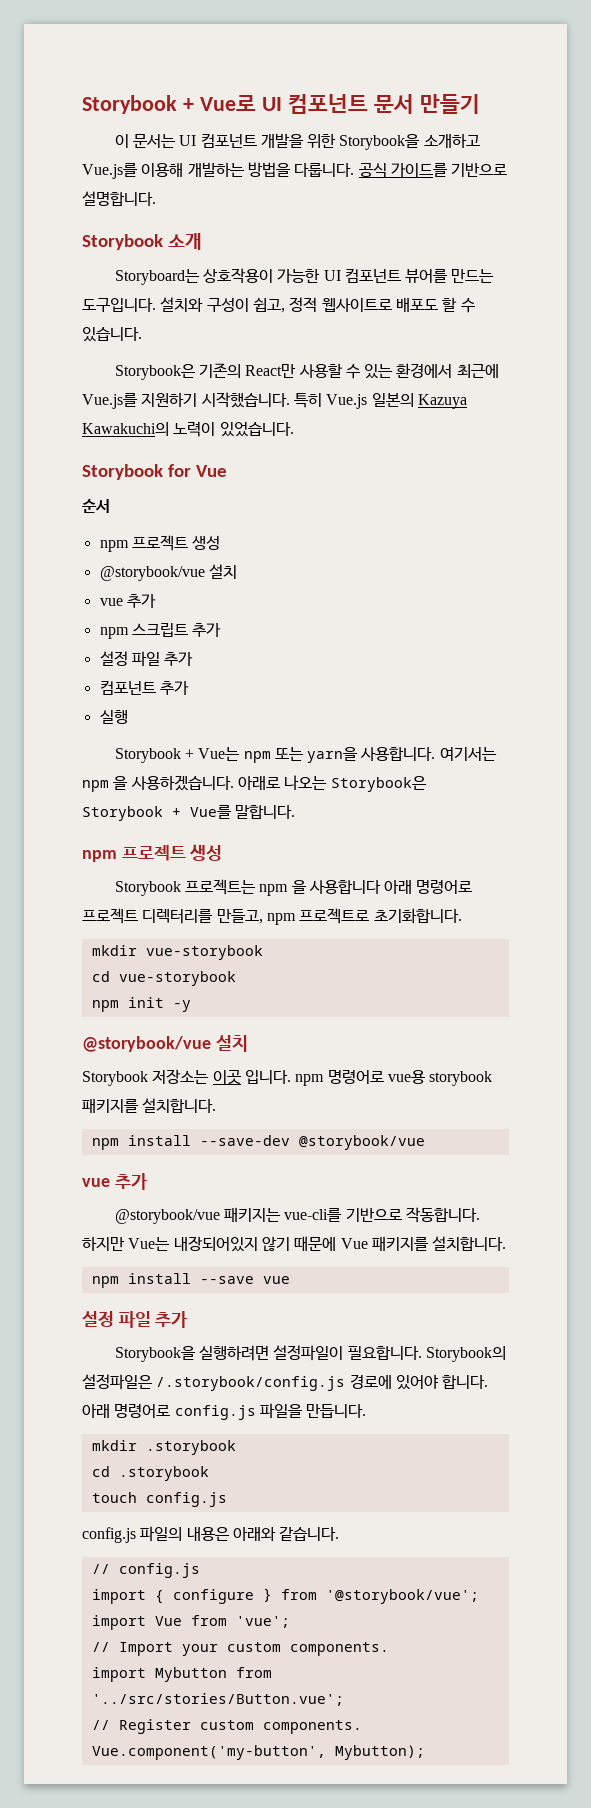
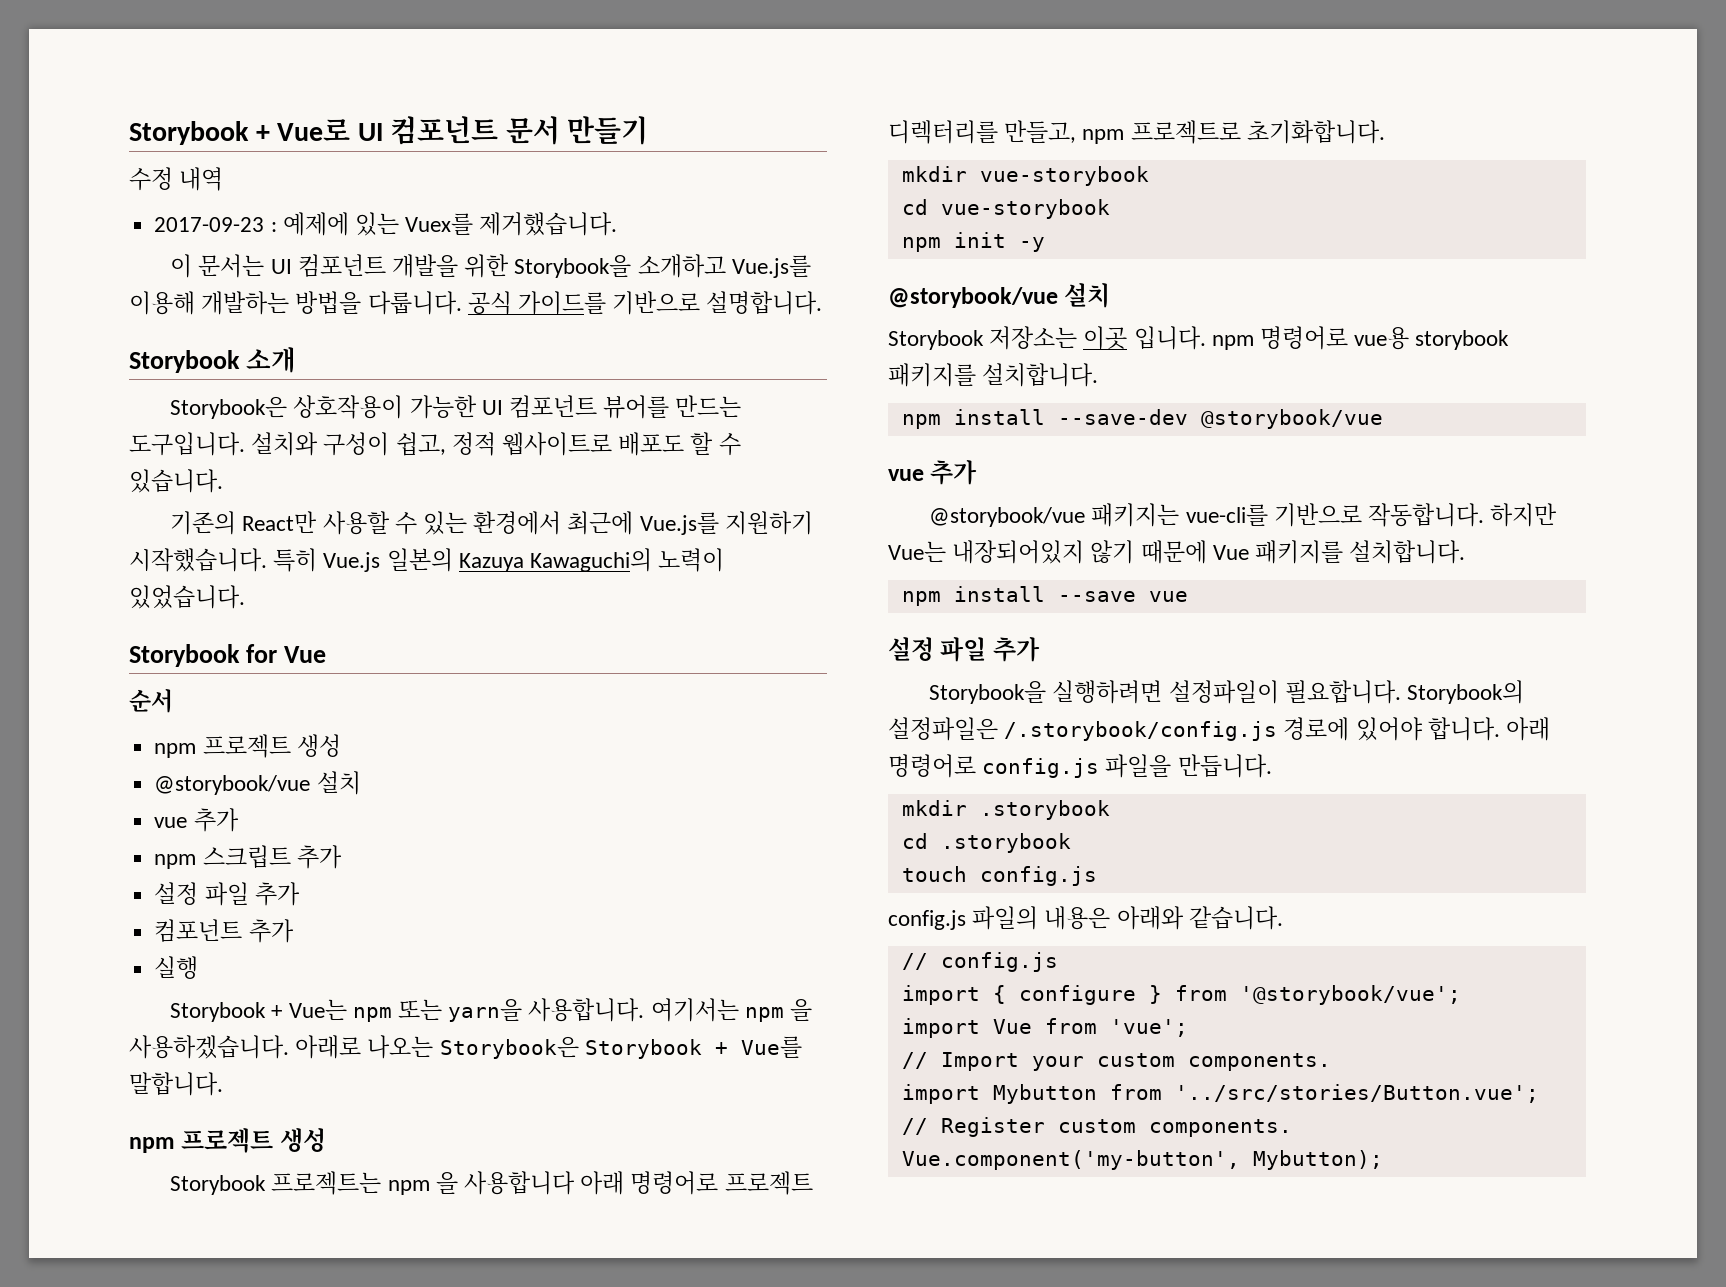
(480, 104) none -> [129,167,224,191] [154,212,618,236] // 수정 내역 // 2017-09-23 : 예제에 있는 Vuex를 제거했습니다.
[114,269,200,285] Storyboard는 -> [170,396,288,419] Storybook은
[114,364,196,380] Storybook은 -> (223, 481) none
[82,422,169,436] Kawakuchi의 -> [530,548,653,572] Kawaguchi의

